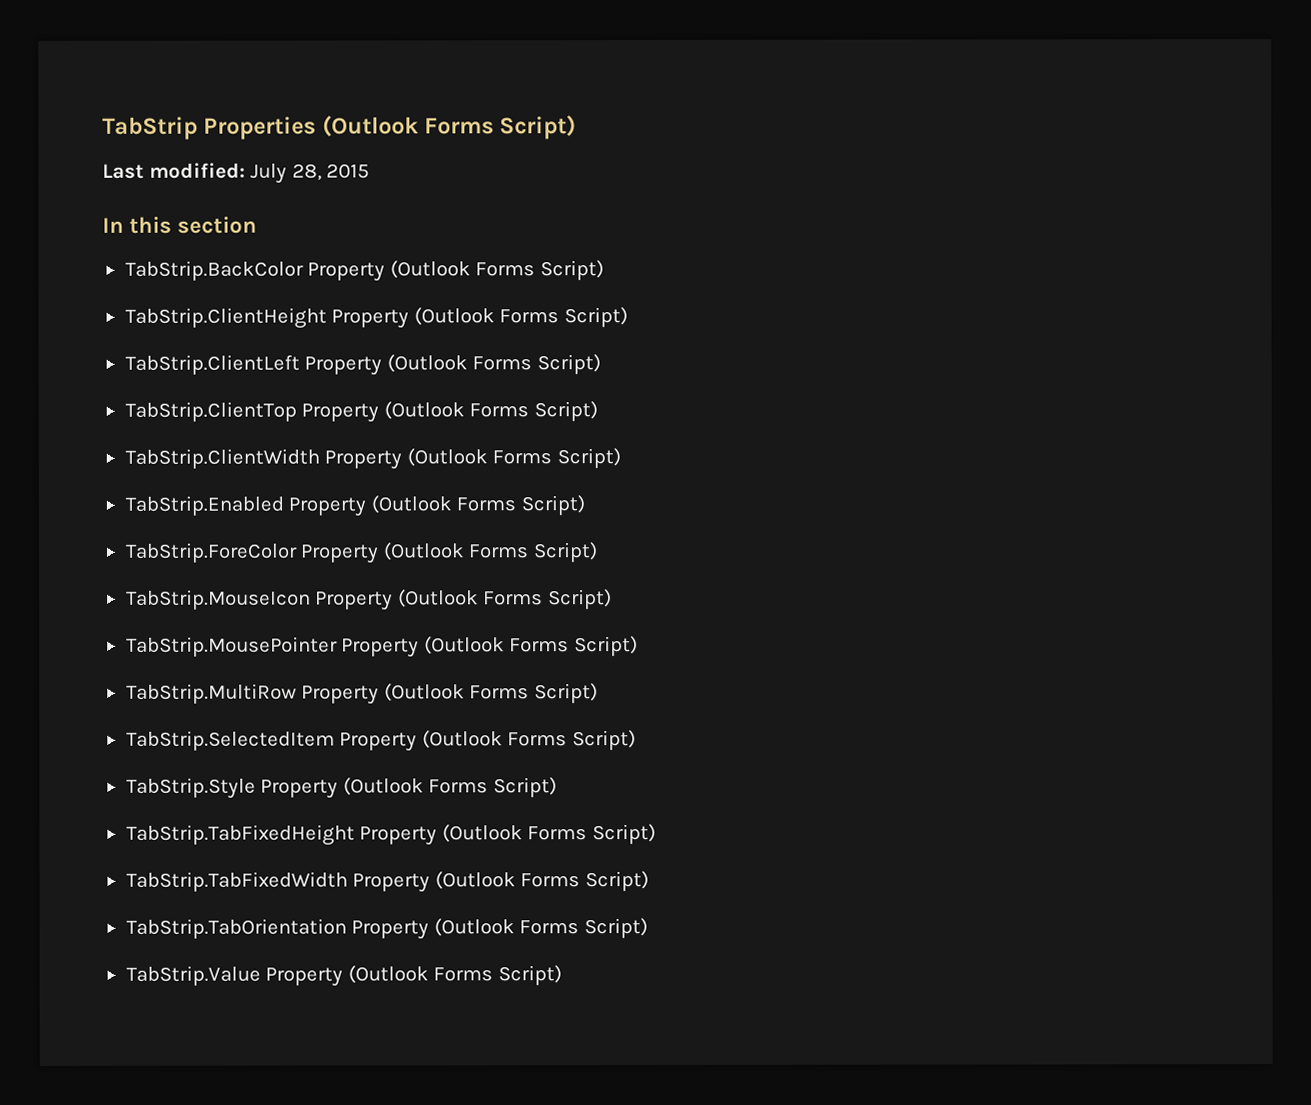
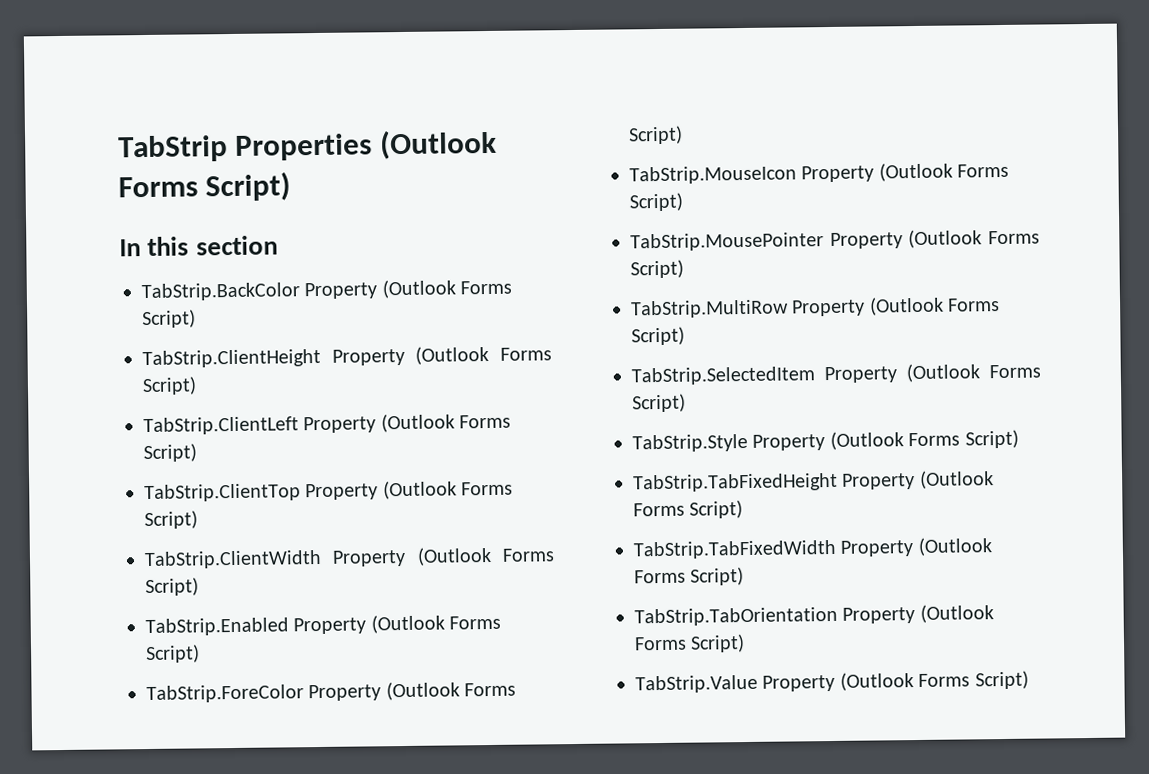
[102,162,371,184] // Last modified: July 28, 2015 -> (292, 186) none

